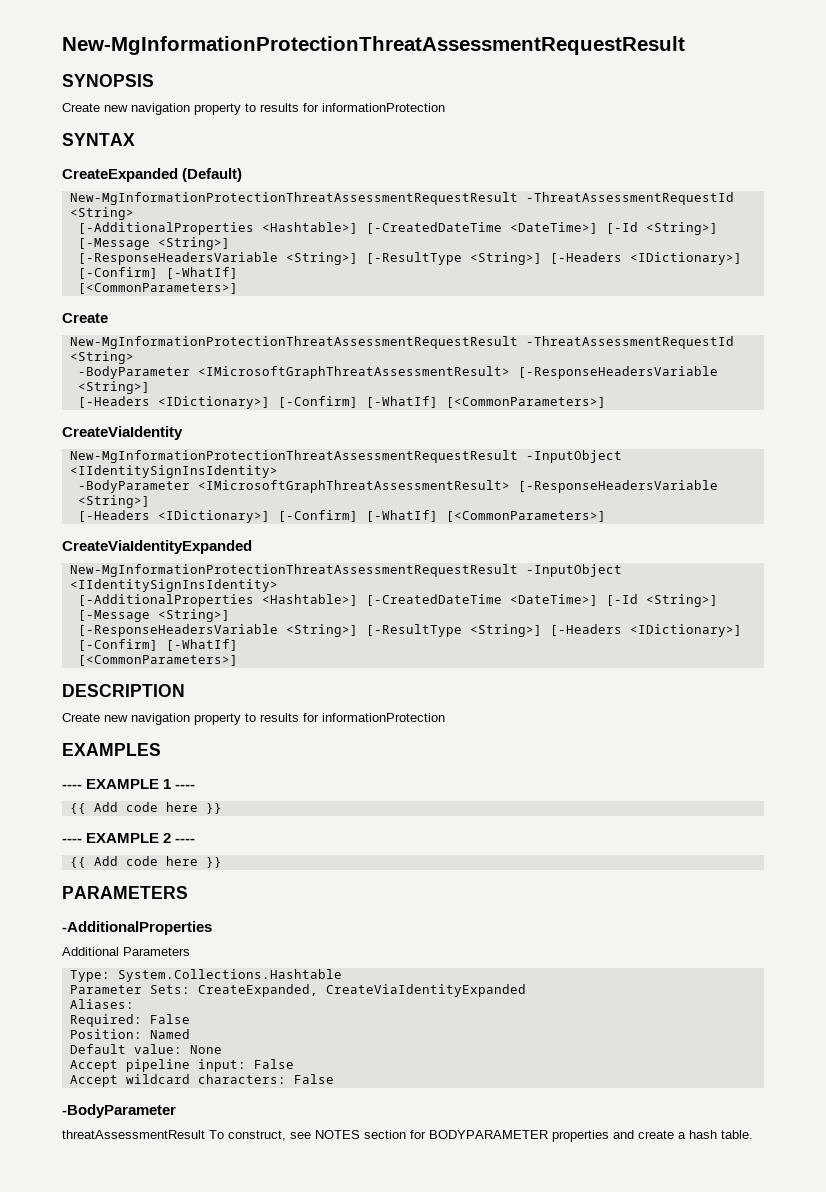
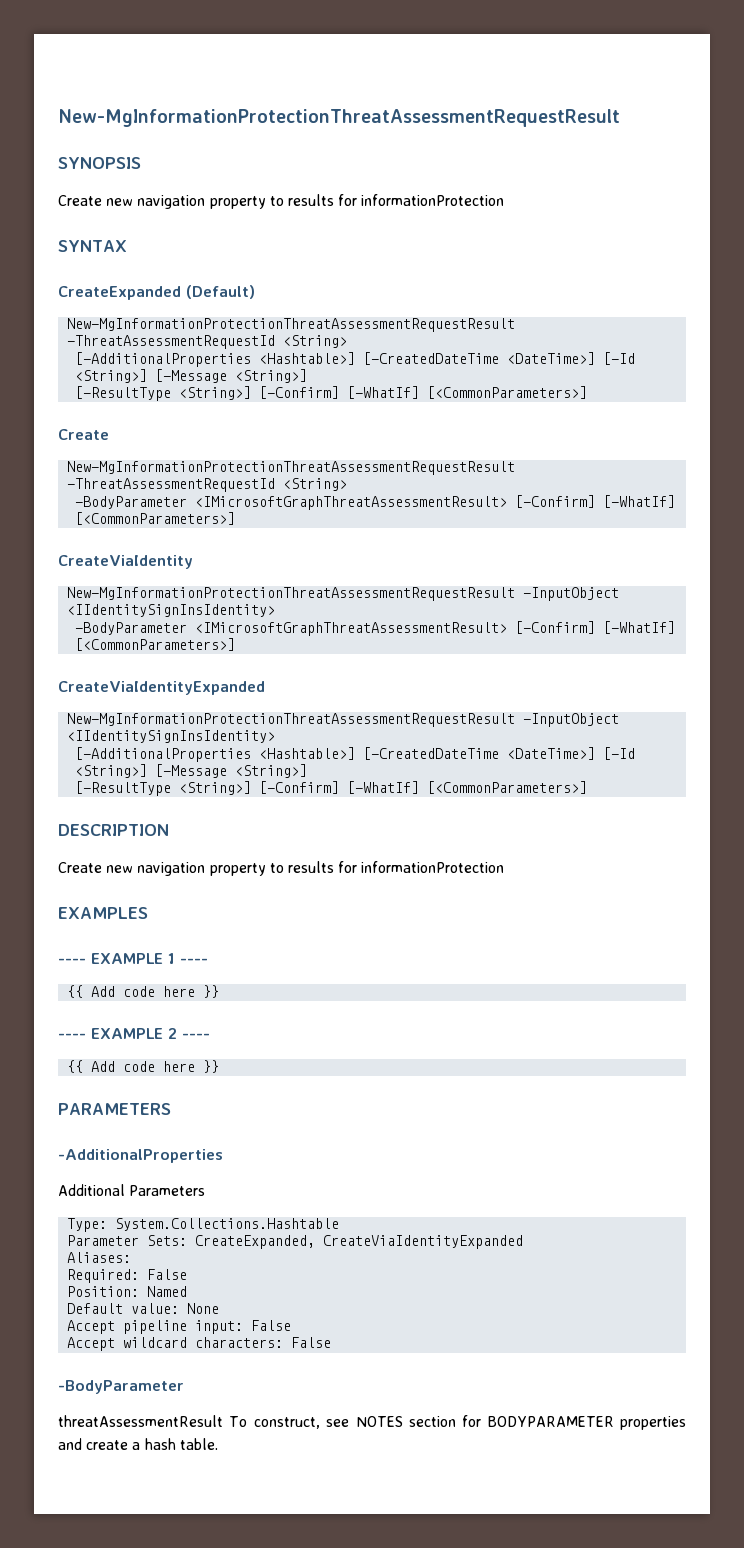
[77,252,742,265] [77,267,238,279] [-ResponseHeadersVariable <String>] [-ResultType <String>] [-Headers <IDictionary>] [-Confirm] [-WhatIf] // -> [75,386,420,401] [-ResultType <String>] [-Confirm] [-WhatIf]
[517,366,718,379] [77,381,150,394] [77,396,270,409] [-ResponseHeadersVariable <String>] // [-Headers <IDictionary>] -> (508, 503) none
[517,480,718,493] [77,495,150,508] [77,510,270,523] [-ResponseHeadersVariable <String>] // [-Headers <IDictionary>] -> (508, 629) none
[77,624,742,637] [77,639,238,651] [-ResponseHeadersVariable <String>] [-ResultType <String>] [-Headers <IDictionary>] [-Confirm] [-WhatIf] // -> [75,781,420,796] [-ResultType <String>] [-Confirm] [-WhatIf]

